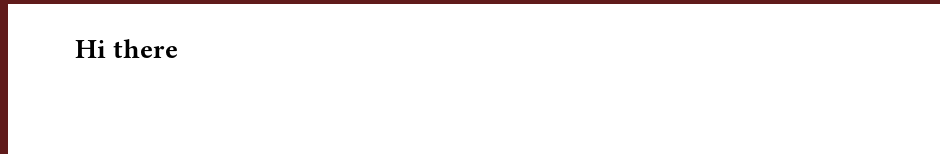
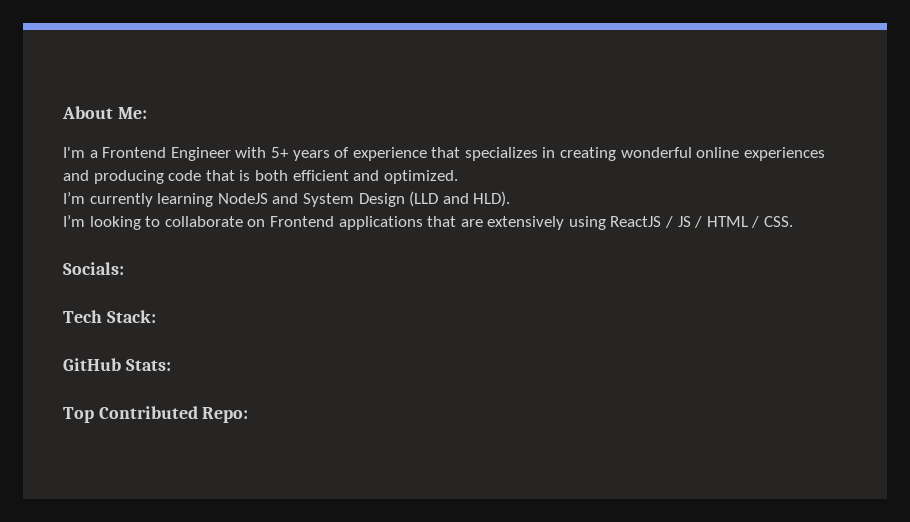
[75,39,179,58] Hi there -> [62,106,147,119] [63,147,825,161] [63,170,458,184] [63,191,511,207] [63,215,794,230] [63,262,124,275] [63,310,156,323] [63,358,171,371] [63,406,249,423] About Me: // I'm a Frontend Engineer with 5+ years of experience that specializes in creating wonderful online experiences and producing code that is both efficient and optimized. // I’m currently learning NodeJS and System Design (LLD and HLD). // I’m looking to collaborate on Frontend applications that are extensively using ReactJS / JS / HTML / CSS. // Socials: // Tech Stack: // GitHub Stats: // Top Contributed Repo:

